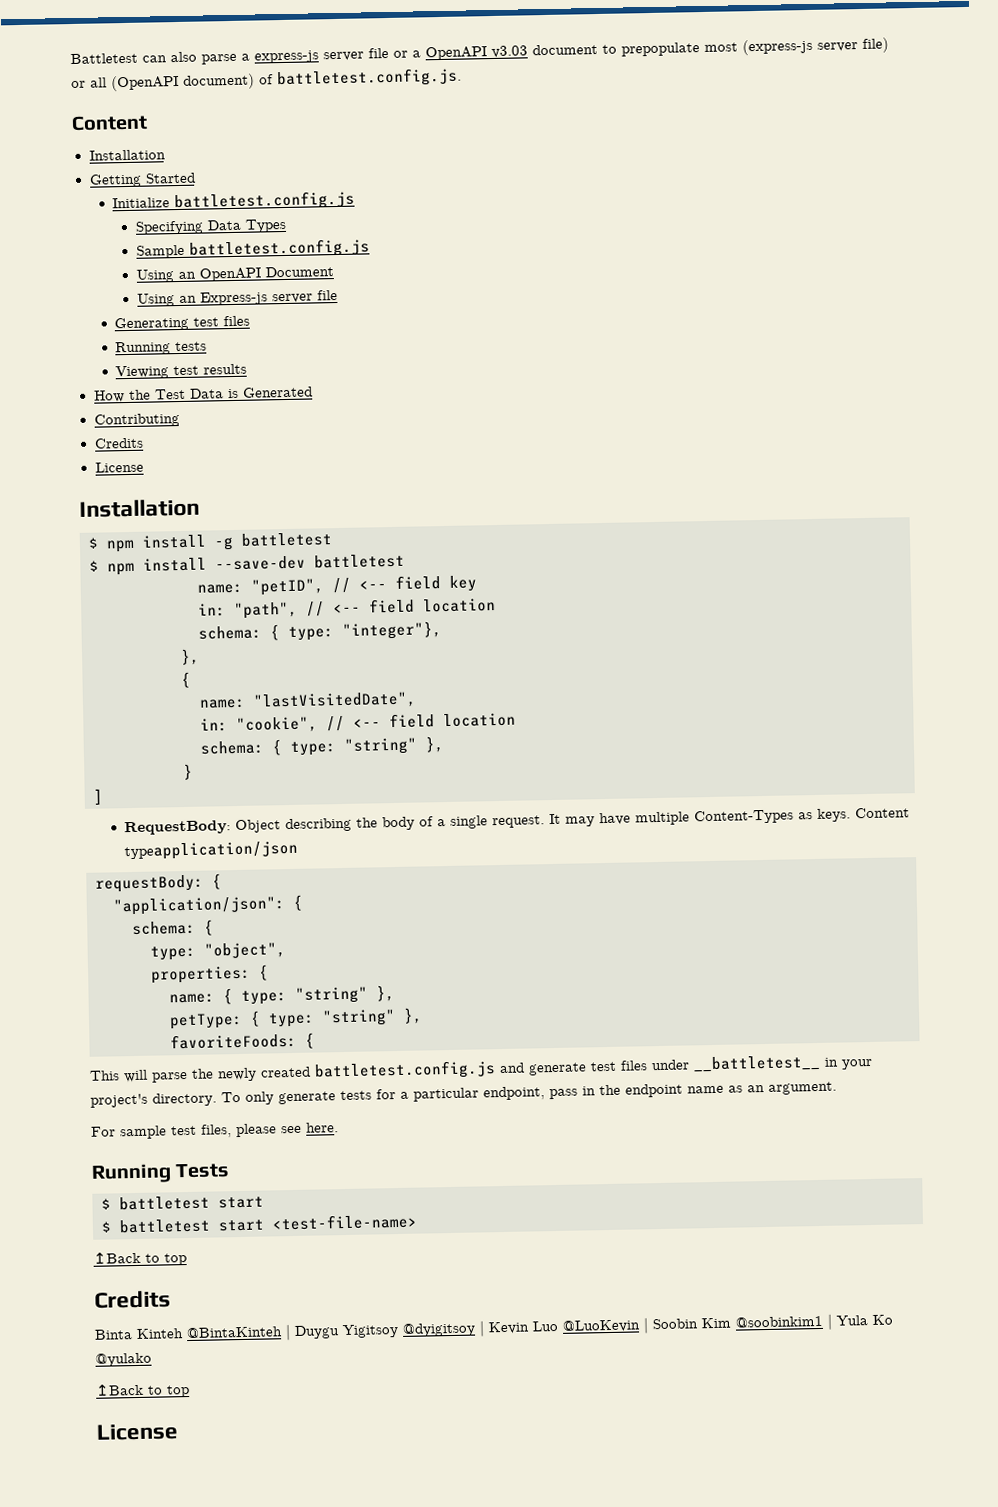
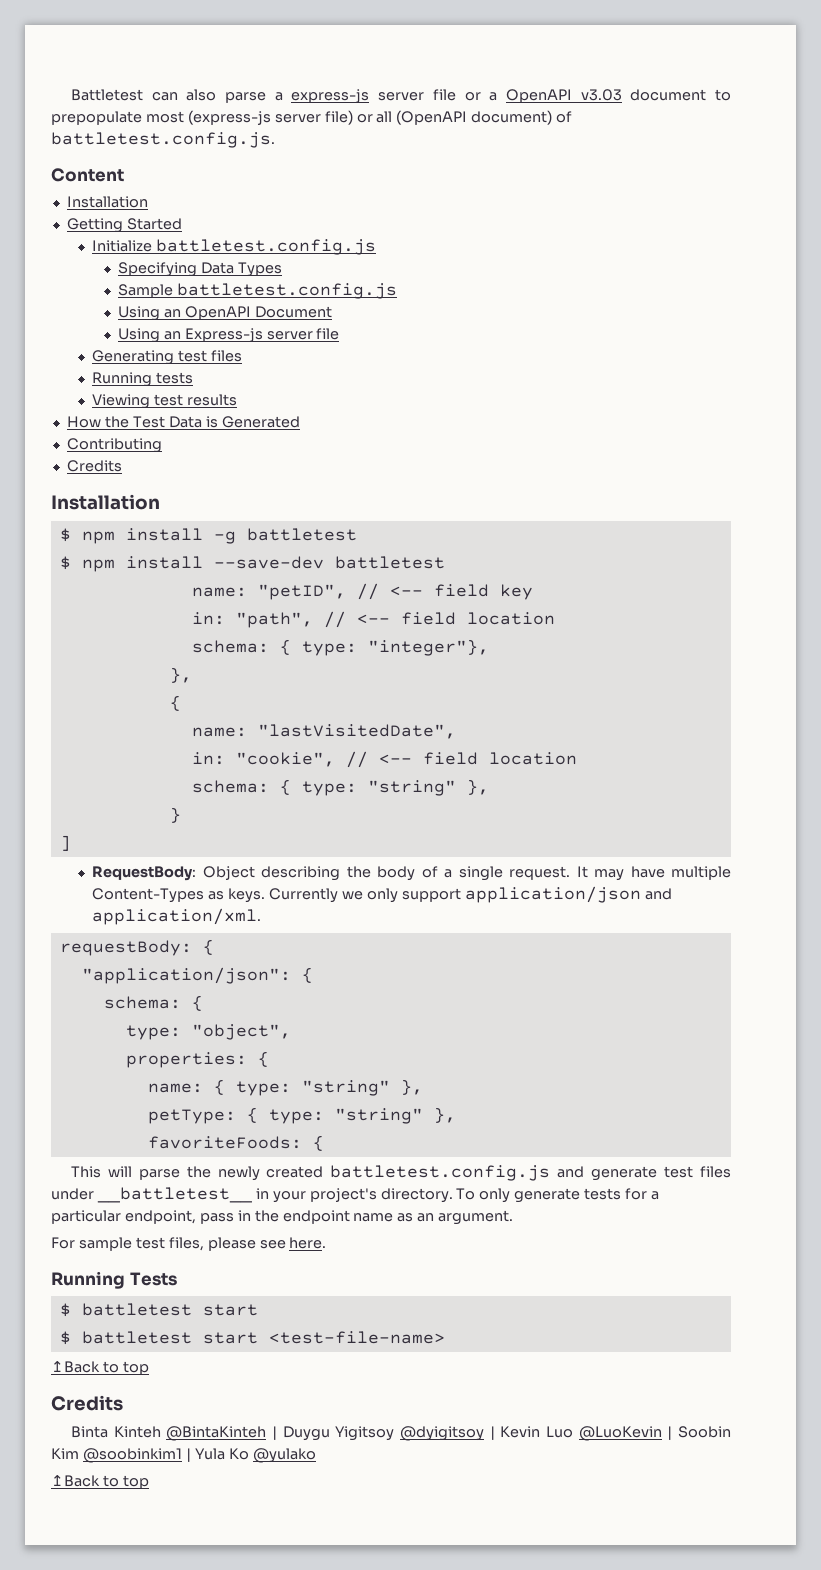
[94,461,144,473] // License -> (122, 466) none
[855,807,911,819] [124,840,299,861] Content typeapplication/json -> [269,886,672,903] [92,908,262,925] Currently we only support application/json and application/xml.
[96,1423,178,1441] // License -> (149, 1482) none

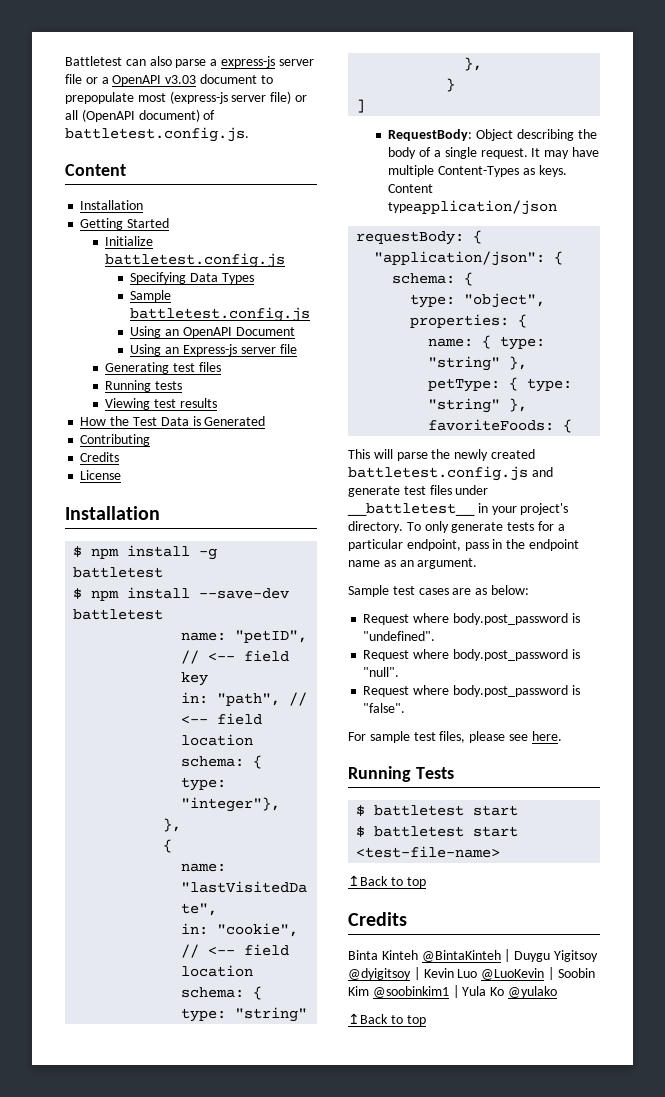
(122, 466) none -> [80,470,122,480] // License
[269,886,672,903] [92,908,262,925] Currently we only support application/json and application/xml. -> [388,184,434,193] [388,200,558,215] Content typeapplication/json
(514, 1217) none -> [348,585,529,597] [363,613,580,625] [363,631,436,641] [363,649,580,661] [363,667,400,677] [363,685,580,697] [363,703,406,713] // Sample test cases are as below: // Request where body.post_password is "undefined". // Request where body.post_password is "null". // Request where body.post_password is "false".

